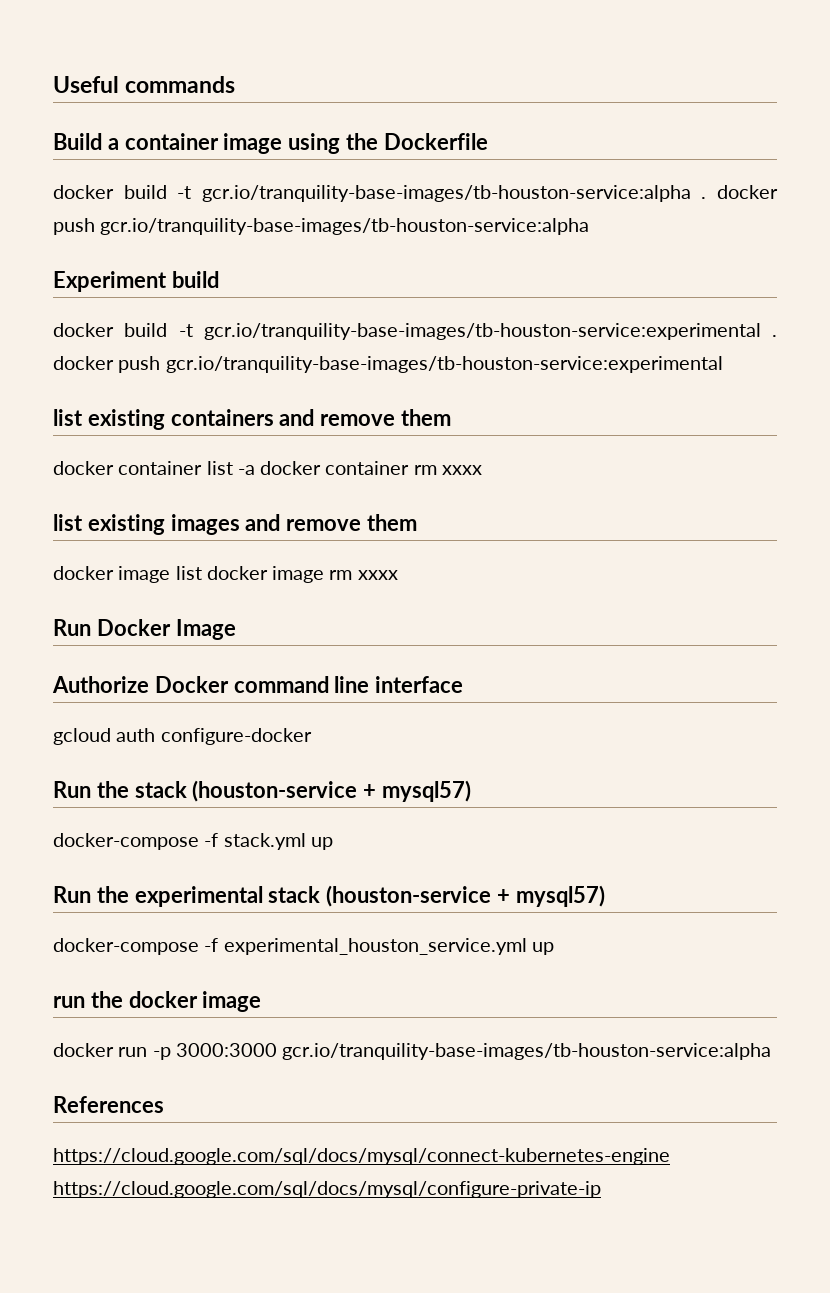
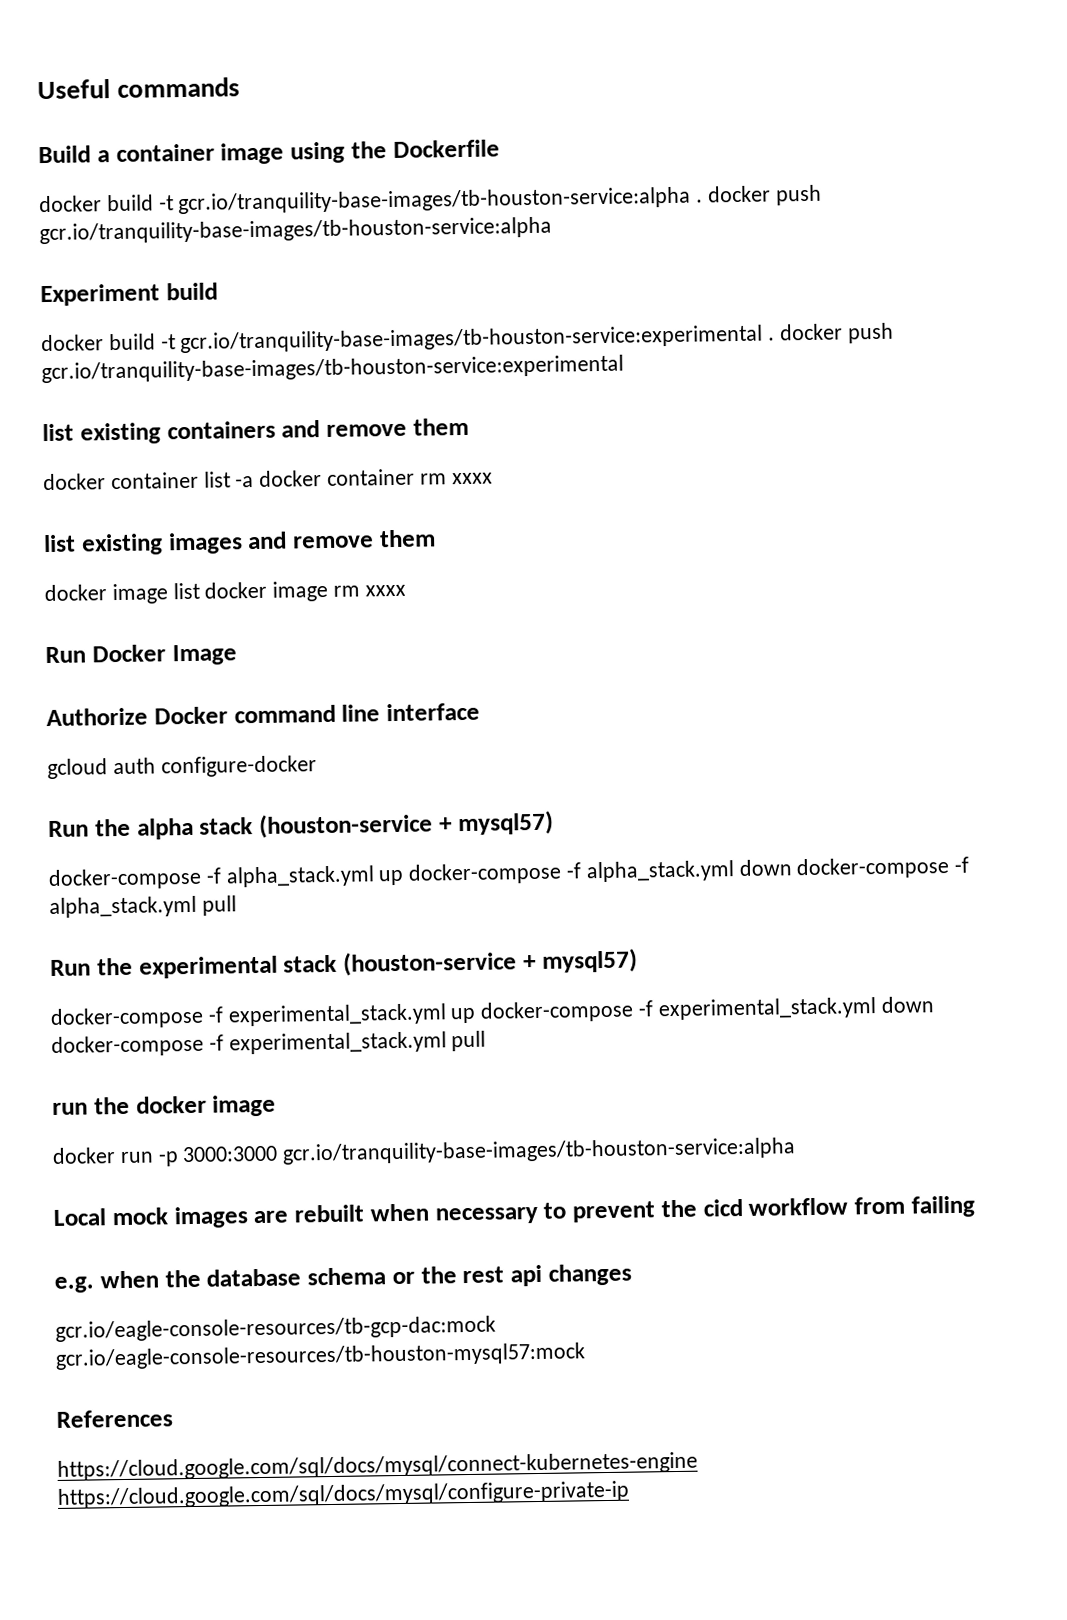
[134,780,472,802] [53,833,333,850] stack (houston-service + mysql57) // docker-compose -f stack.yml up -> [136,810,554,840] [48,856,970,891] [49,895,237,919] alpha stack (houston-service + mysql57) // docker-compose -f alpha_stack.yml up docker-compose -f alpha_stack.yml down docker-compose -f alpha_stack.yml pull
[223,938,554,955] experimental_houston_service.yml up -> [227,996,934,1027] [51,1030,487,1058] experimental_stack.yml up docker-compose -f experimental_stack.yml down docker-compose -f experimental_stack.yml pull
(772, 1051) none -> [53,1195,975,1229] [54,1263,632,1293] [55,1315,496,1342] [55,1342,586,1370] // Local mock images are rebuilt when necessary to prevent the cicd workflow from failing // e.g. when the database schema or the rest api changes // gcr.io/eagle-console-resources/tb-gcp-dac:mock gcr.io/eagle-console-resources/tb-houston-mysql57:mock

